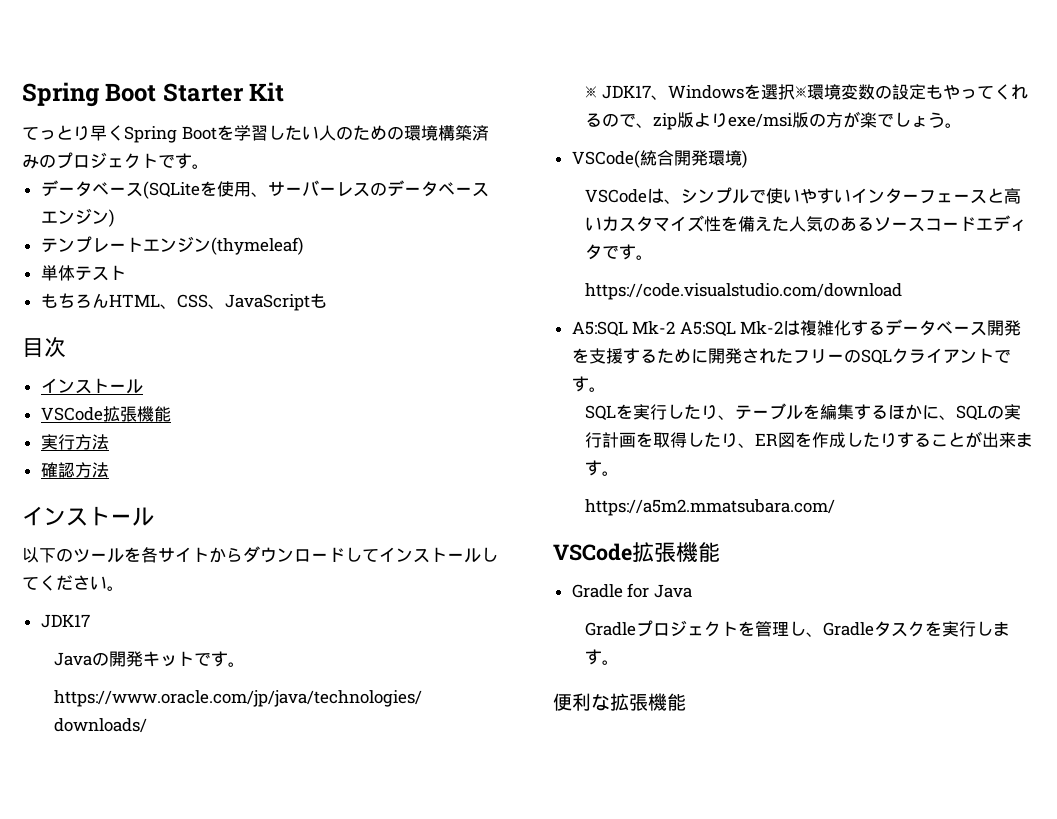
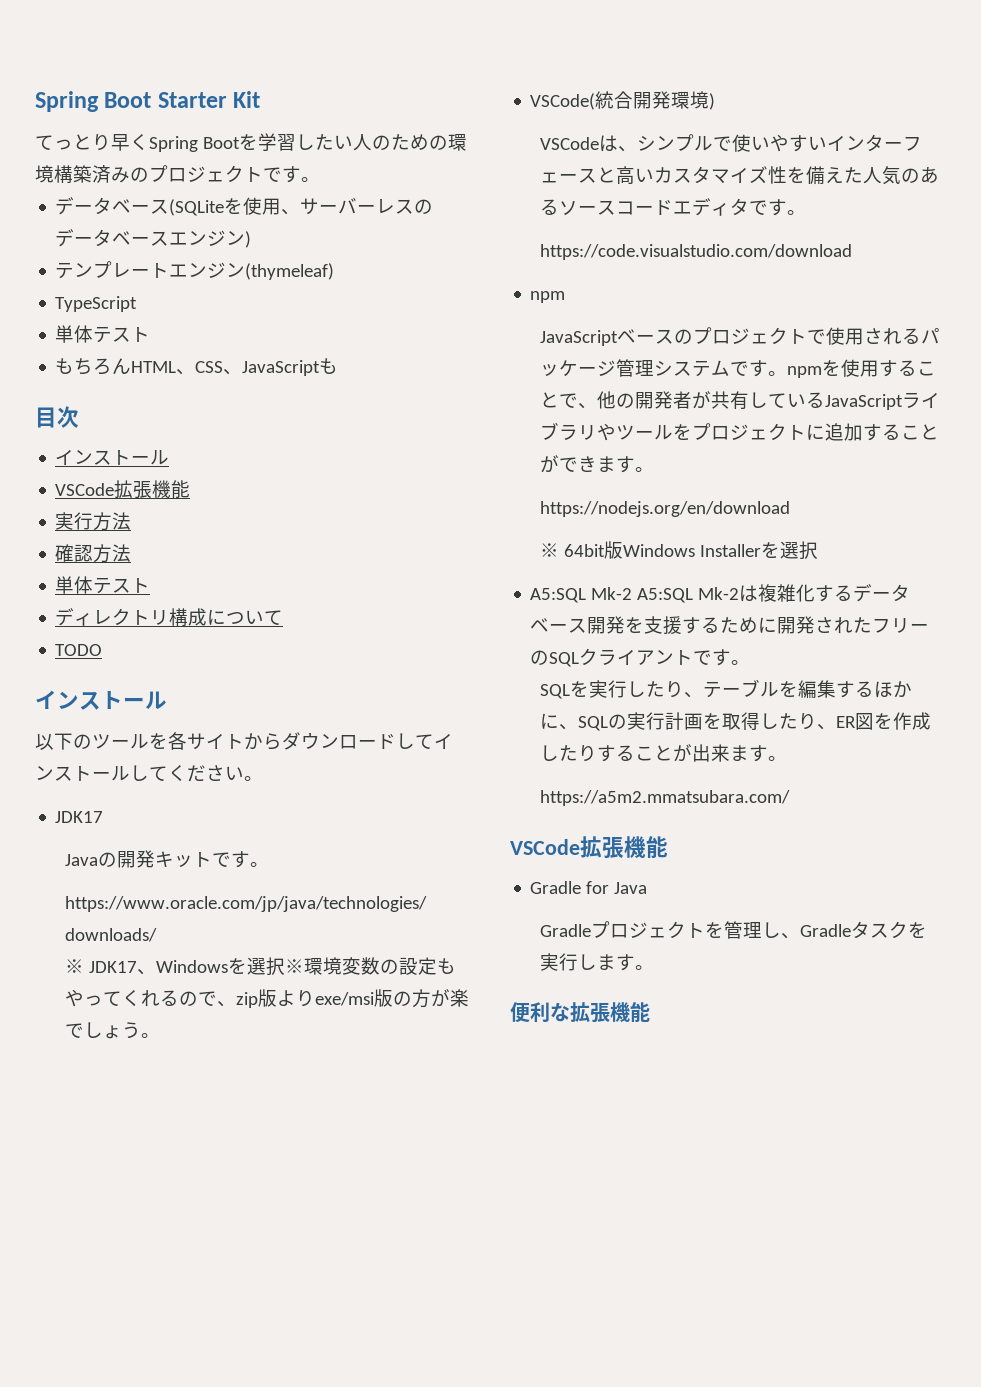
(303, 246) none -> [55,296,138,312] // TypeScript
(109, 470) none -> [55,576,151,594] [55,608,284,626] [55,644,103,656] // 単体テスト // ディレクトリ構成について // TODO
(903, 291) none -> [530,291,566,303] [540,327,941,346] [540,359,937,378] [540,391,941,410] [540,422,940,441] [540,455,655,473] [540,501,791,517] [540,541,819,560] // npm // JavaScriptベースのプロジェクトで使用されるパッケージ管理システムです。npmを使用することで、他の開発者が共有しているJavaScriptライブラリやツールをプロジェクトに追加することができます。 // https://nodejs.org/en/download // ※ 64bit版Windows Installerを選択

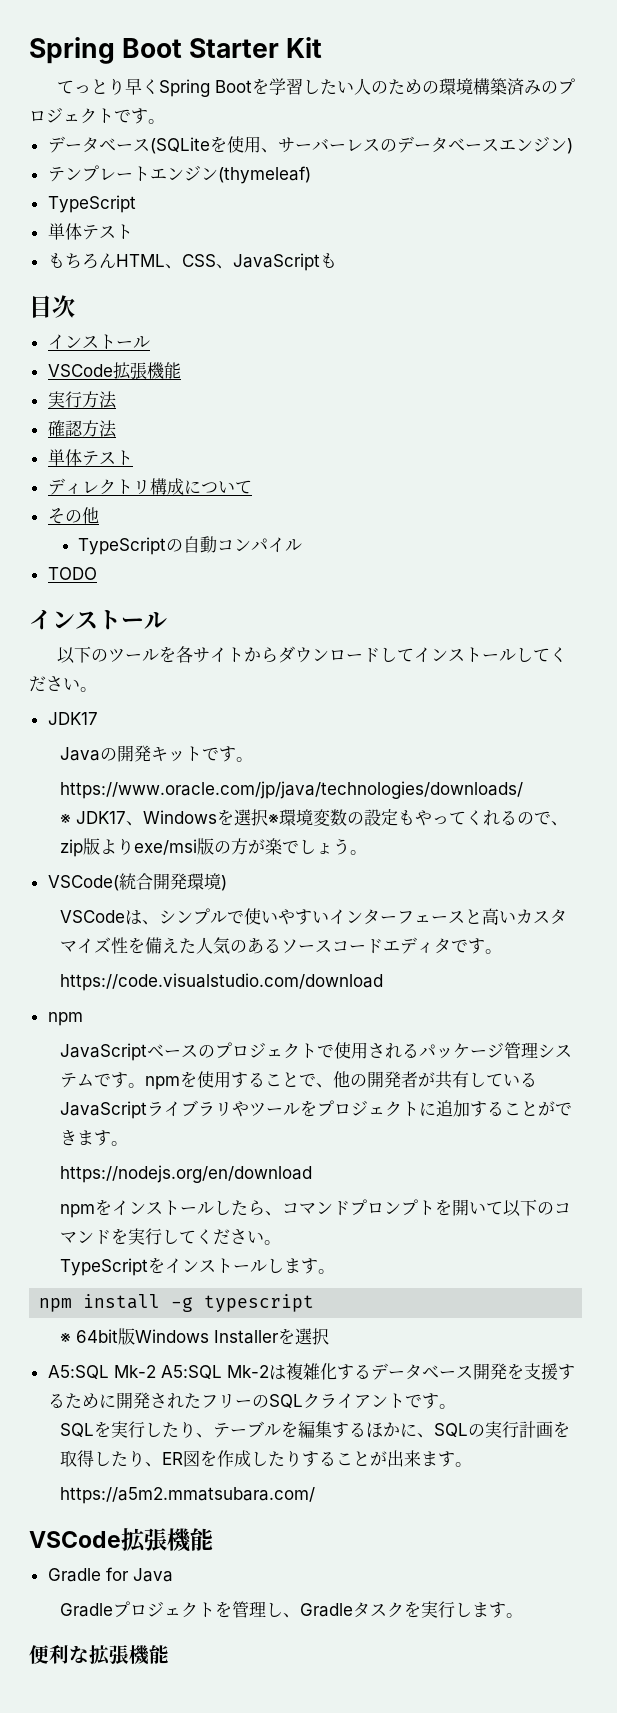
(284, 617) none -> [47,507,99,524] [78,536,303,555] // その他 // TypeScriptの自動コンパイル
(791, 509) none -> [59,1199,571,1218] [59,1228,281,1245] [59,1257,335,1276] [39,1294,315,1312] // npmをインストールしたら、コマンドプロンプトを開いて以下のコマンドを実行してください。 // TypeScriptをインストールします。 // npm install -g typescript

